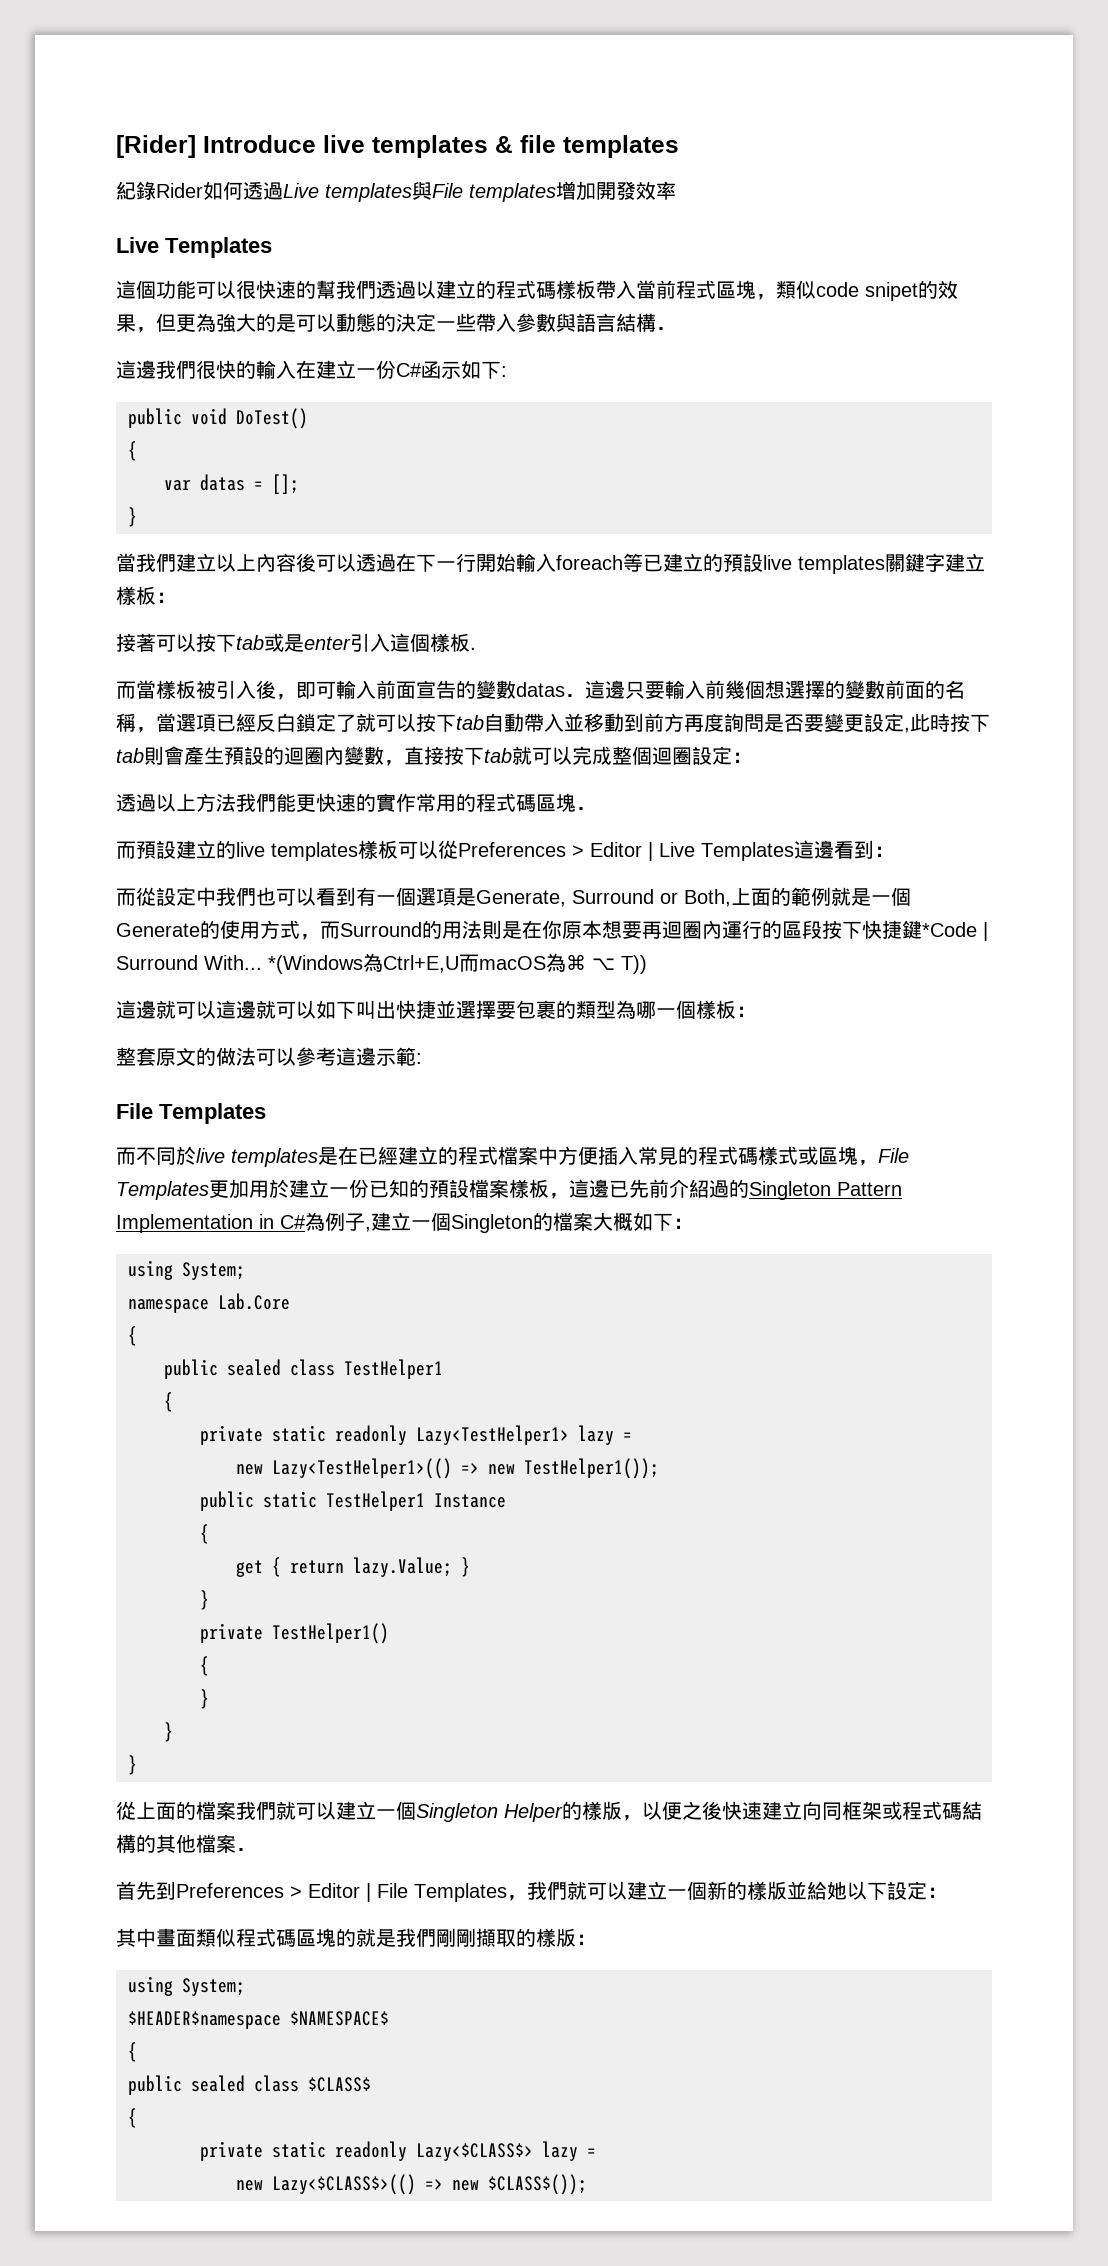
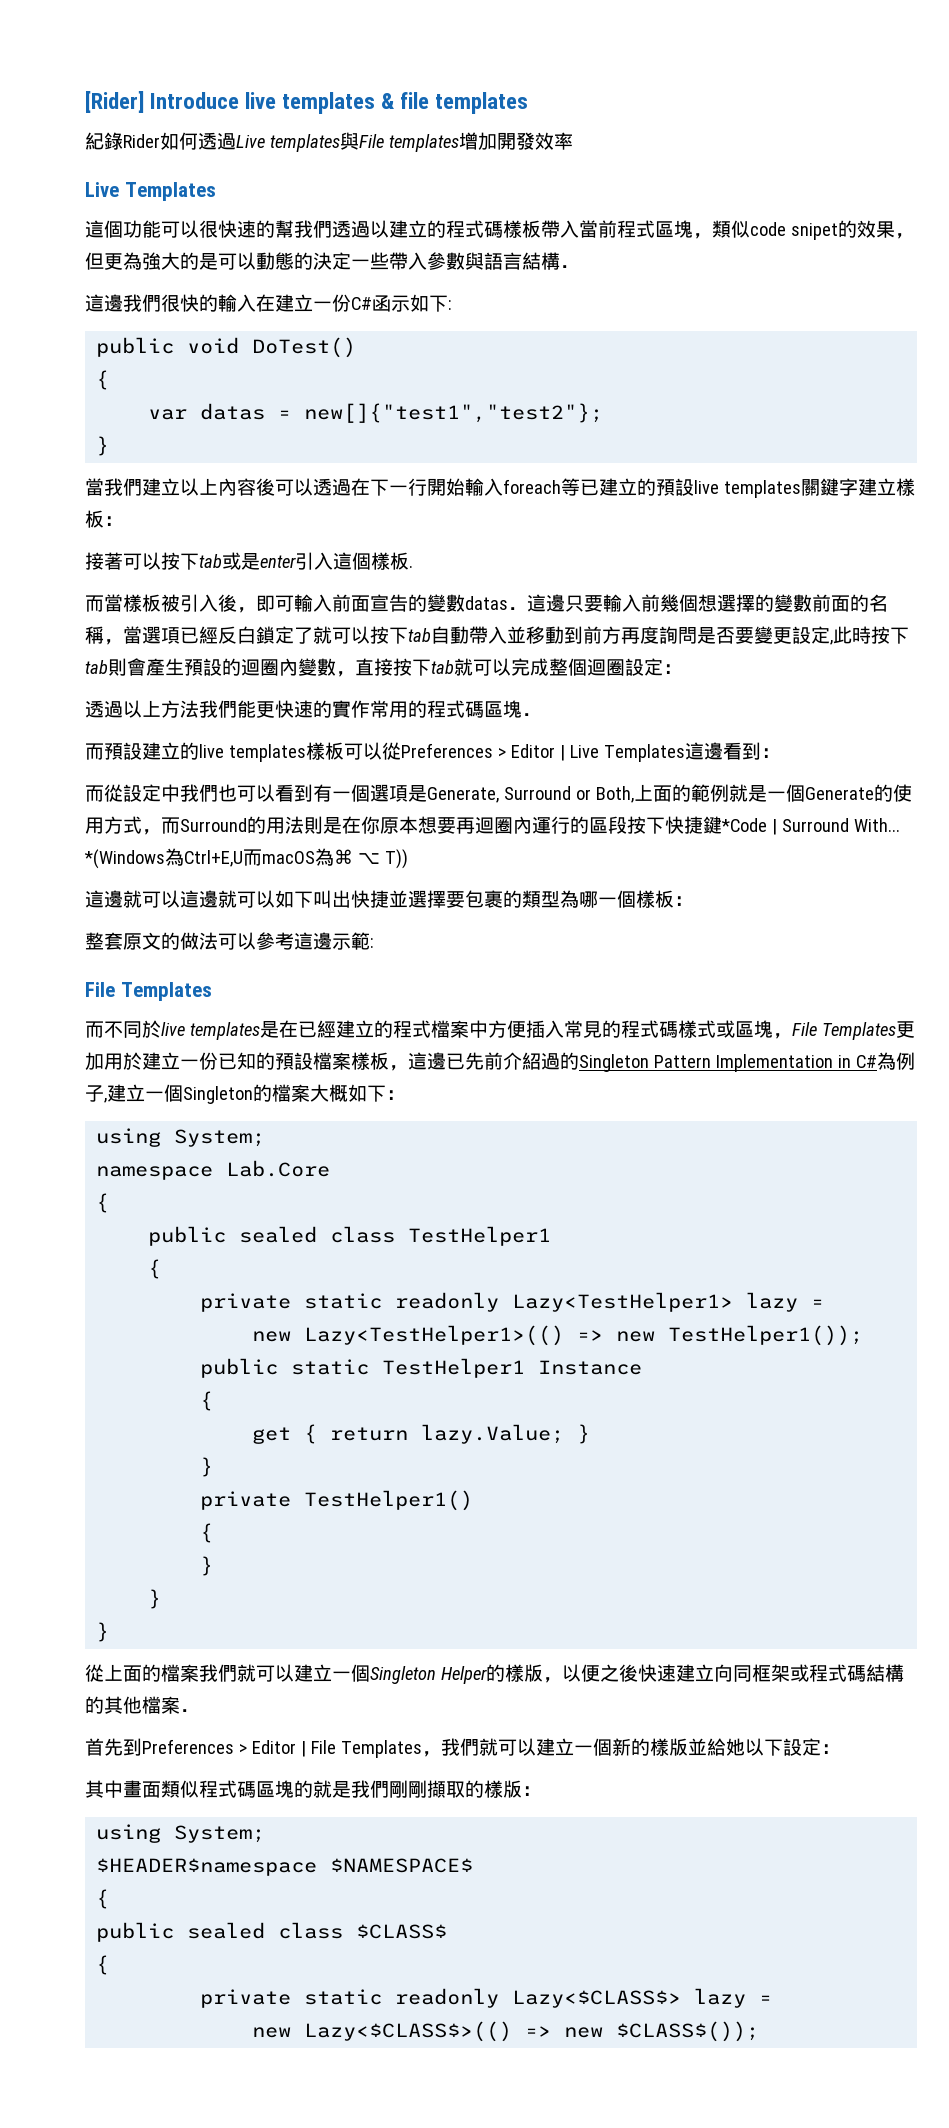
[272,474,299,494] []; -> [304,403,604,423] new[]{"test1","test2"};

